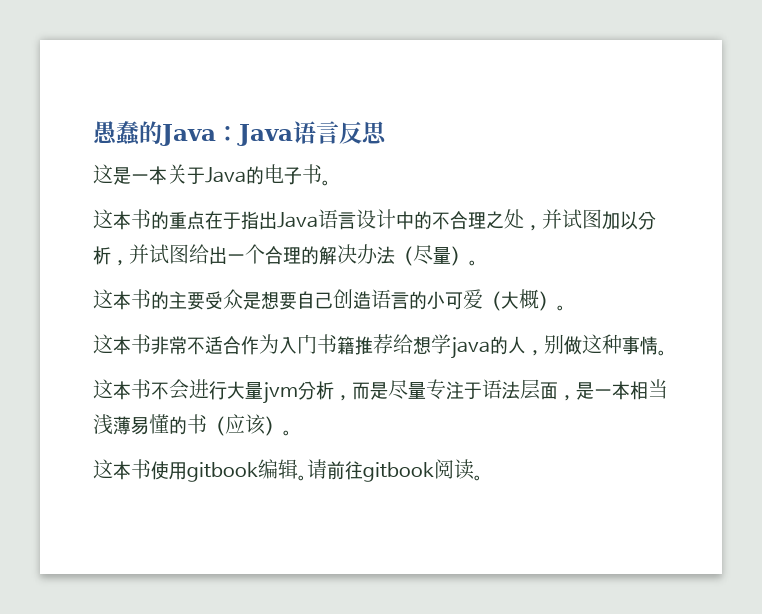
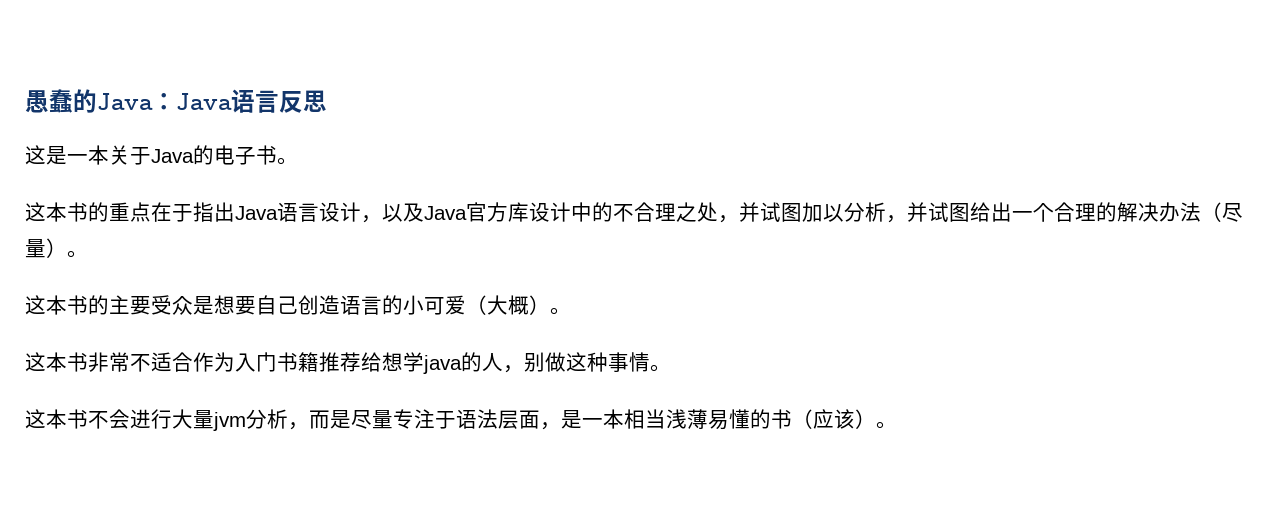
(396, 219) none -> [361,202,571,223] ，以及Java官方库设计
[93,459,483,482] // 这本书使用gitbook编辑。请前往gitbook阅读。 -> (897, 425) none

